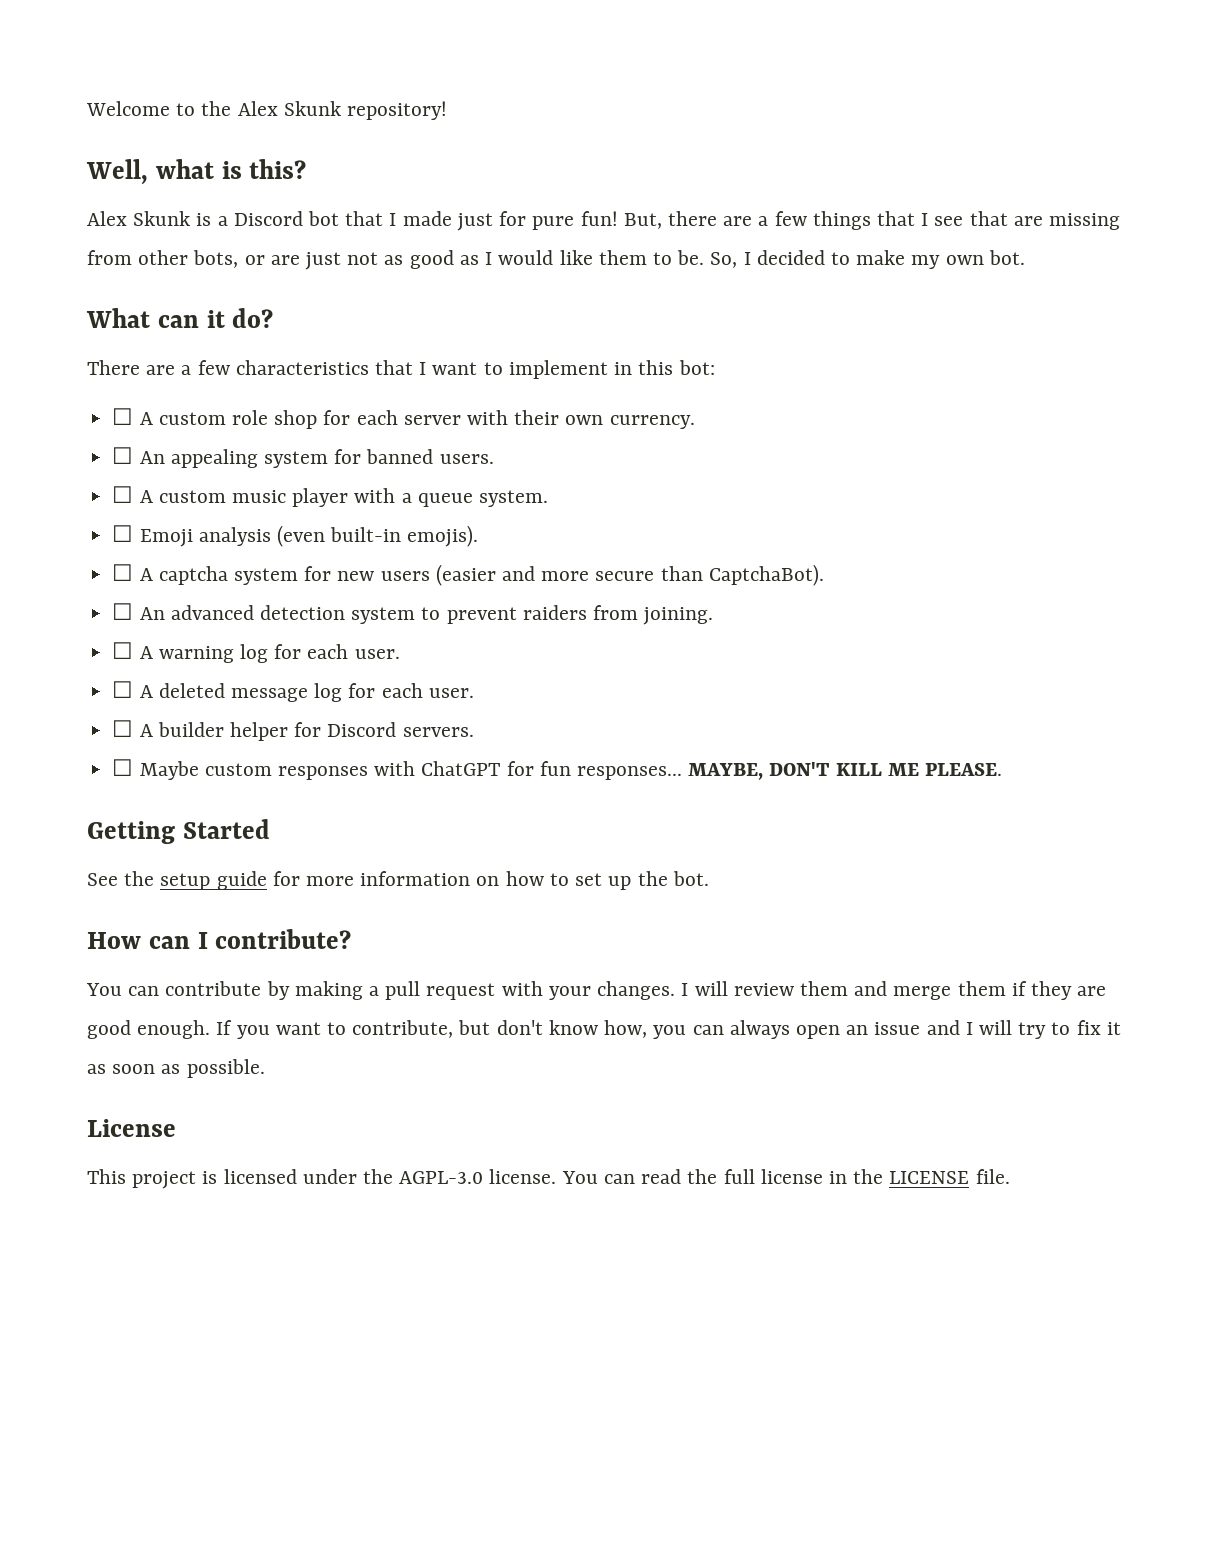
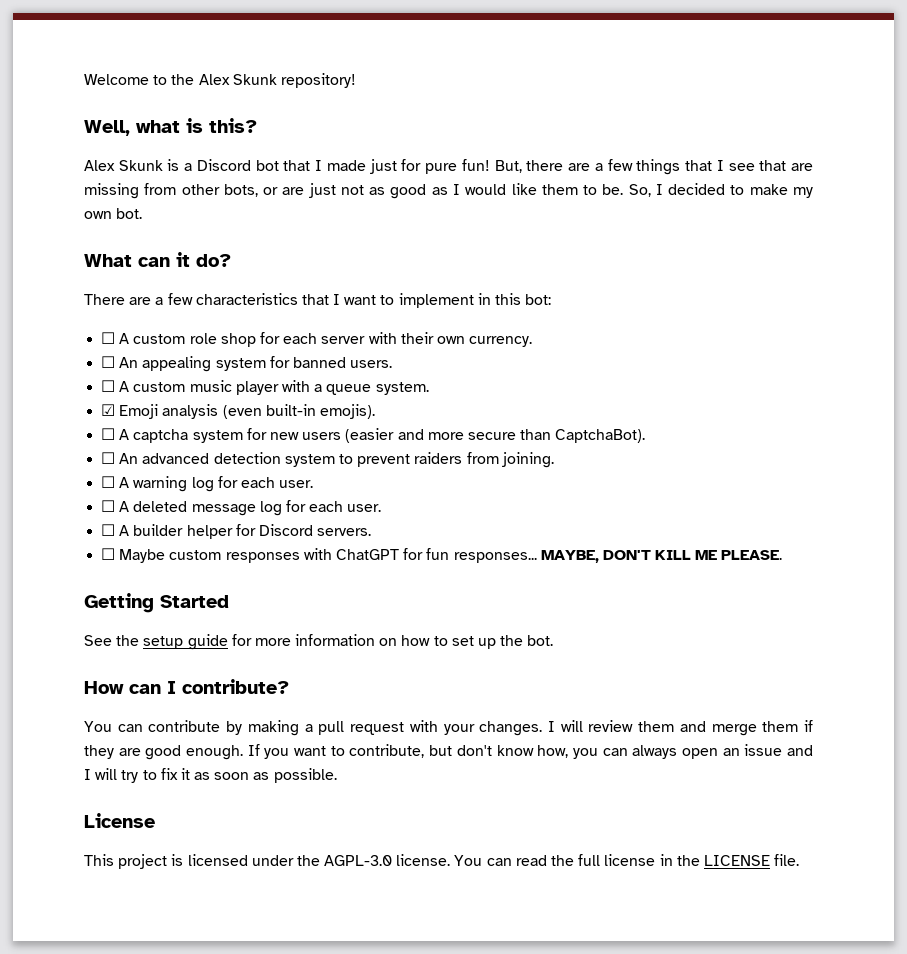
[112,525,134,542] ☐ -> [101,404,116,416] ☑

